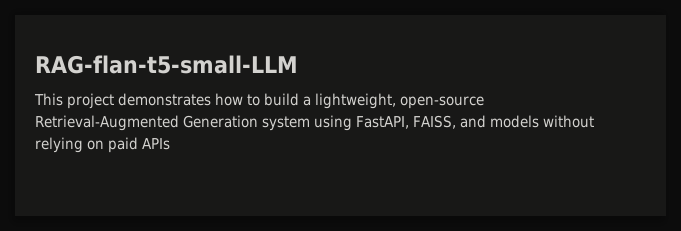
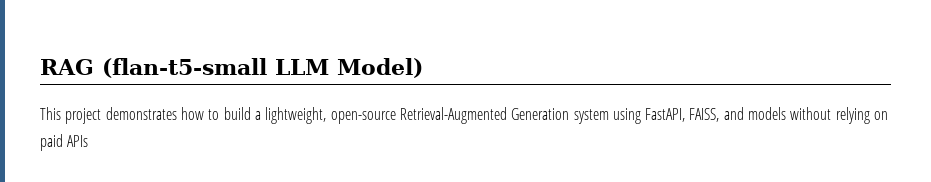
[35,55,298,74] RAG-flan-t5-small-LLM -> [40,58,423,78] RAG (flan-t5-small LLM Model)

